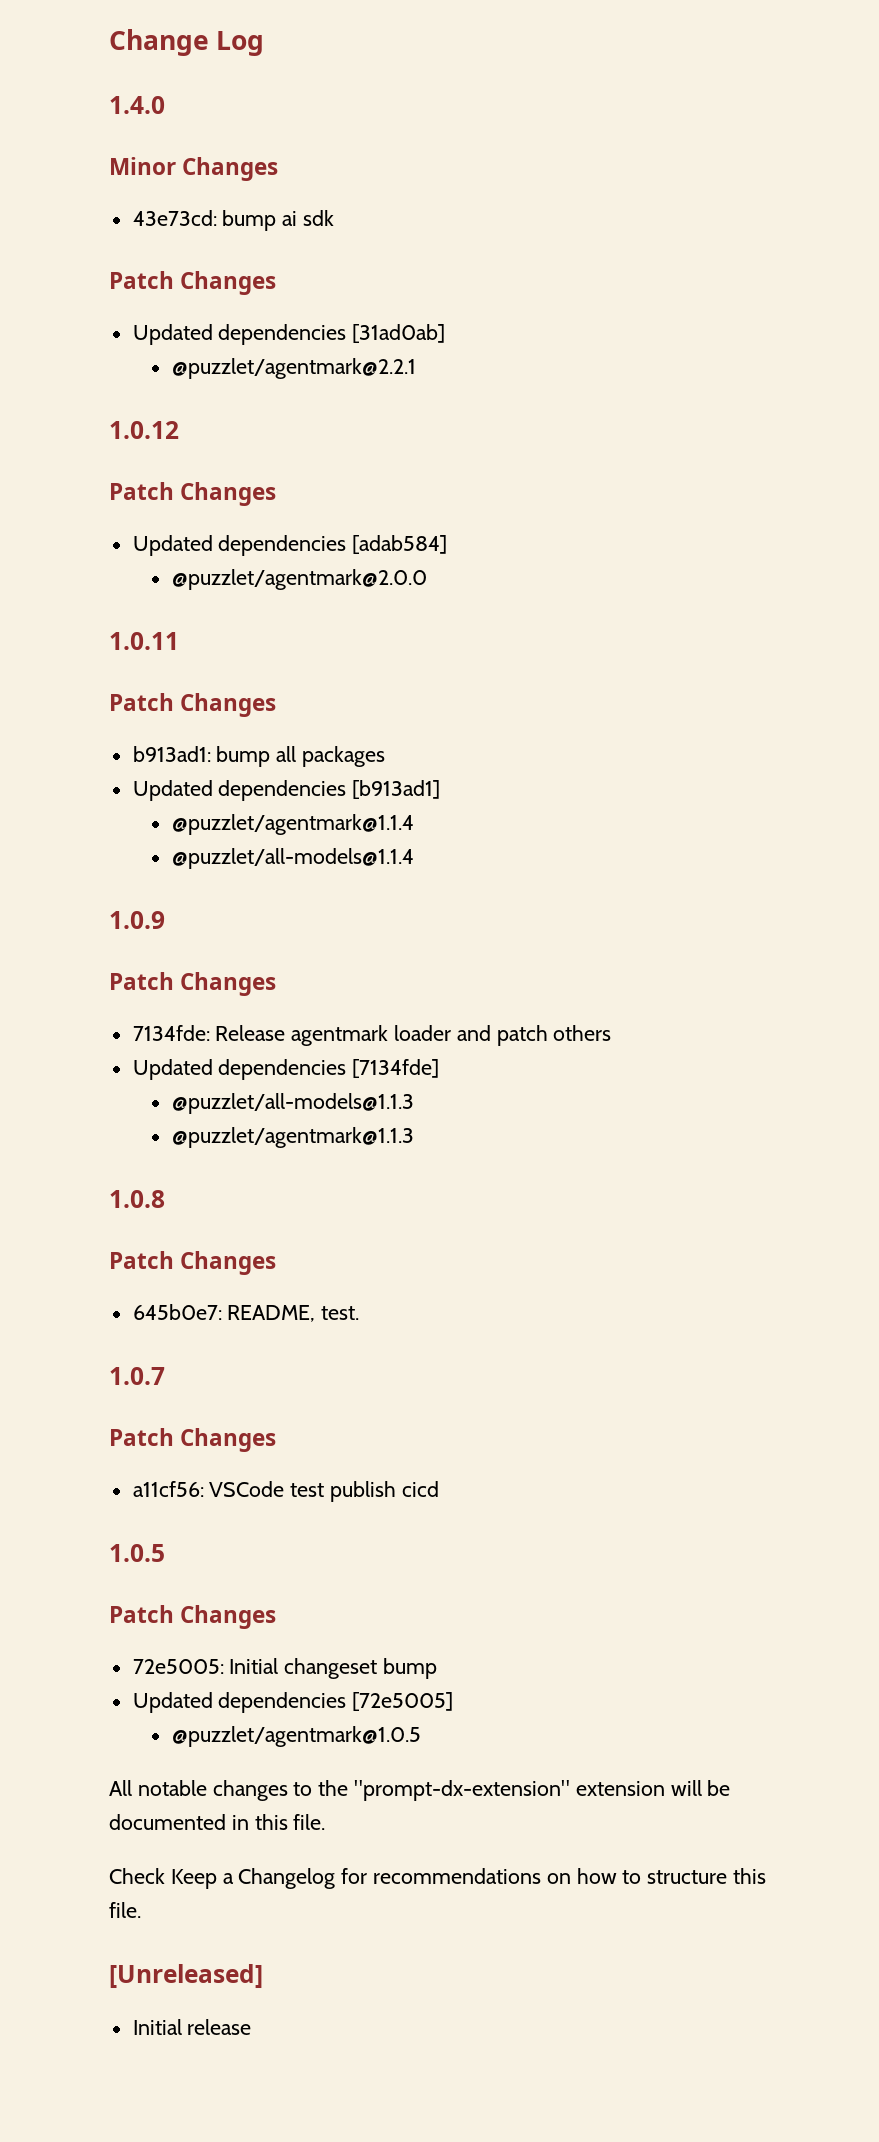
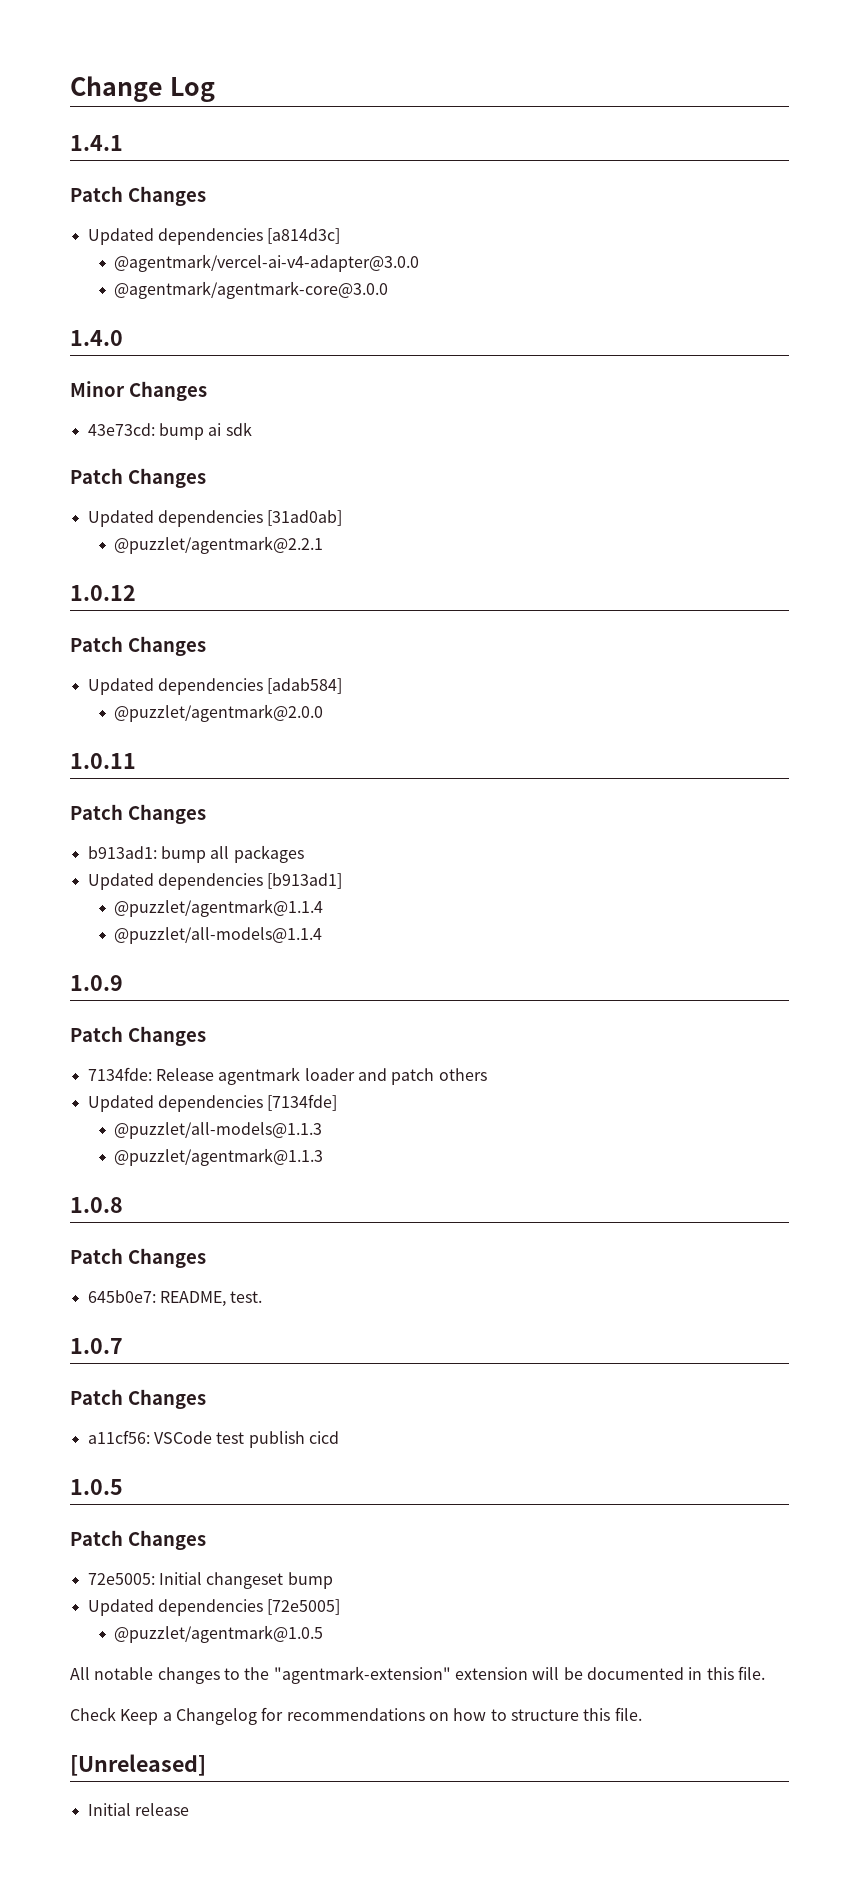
(265, 43) none -> [70,135,123,151] [70,186,206,206] [87,228,341,245] [114,254,420,272] [114,281,389,299] // 1.4.1 // Patch Changes // Updated dependencies [a814d3c] // @agentmark/vercel-ai-v4-adapter@3.0.0 // @agentmark/agentmark-core@3.0.0
[354,1780,571,1801] "prompt-dx-extension" -> [273,1666,451,1684] "agentmark-extension"

